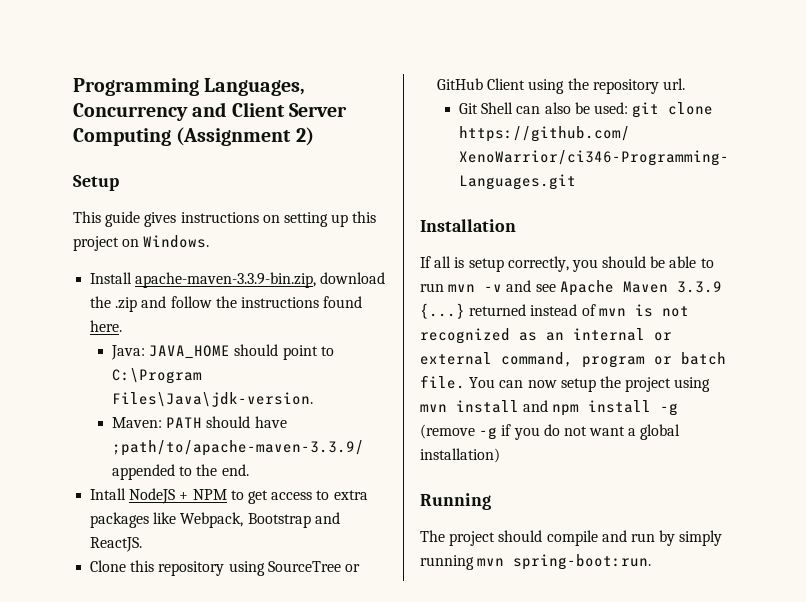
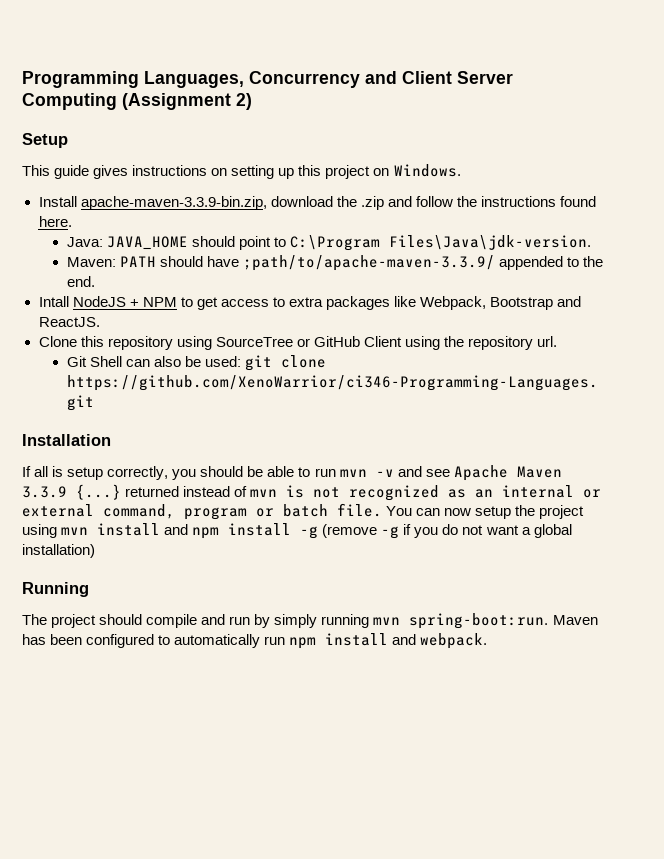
(652, 562) none -> [552,615,598,625] [22,633,488,649] Maven has been configured to automatically run npm install and webpack.

